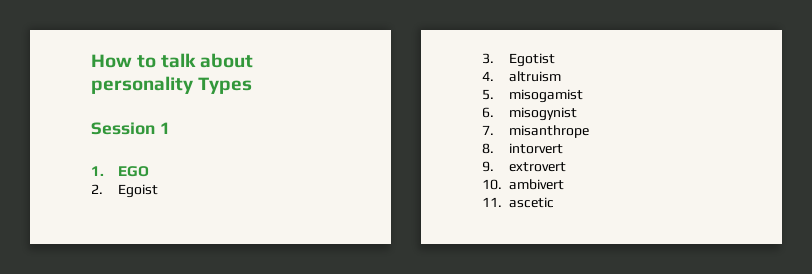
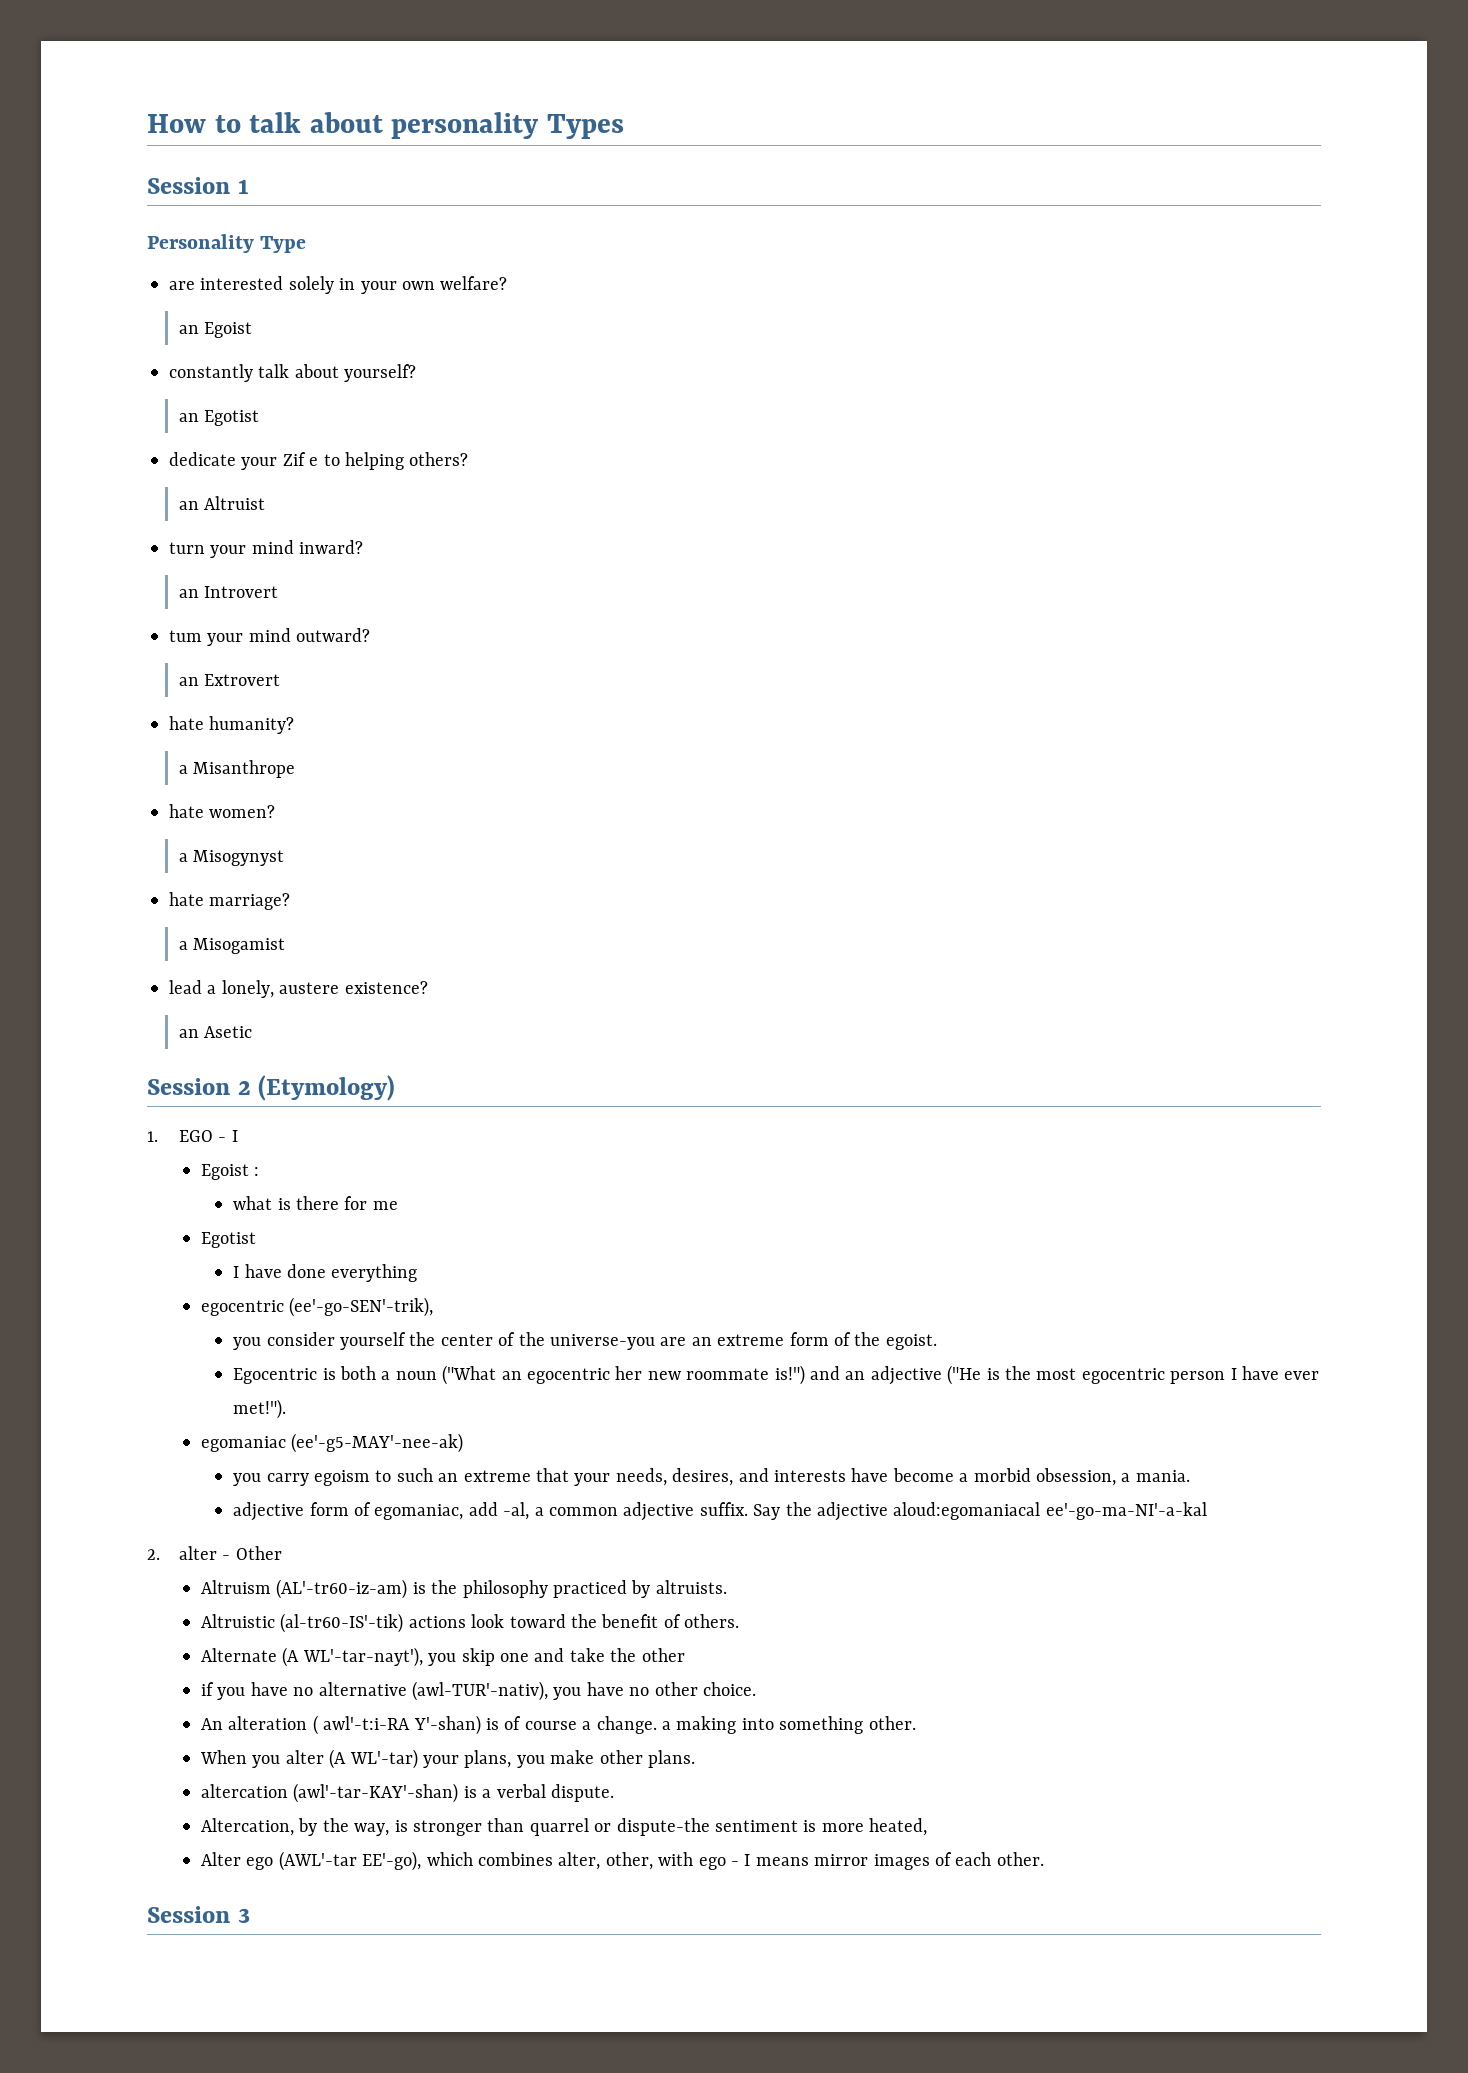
[91,166,150,177] [91,184,159,198] [482,53,556,67] [482,71,562,82] [482,89,584,103] [482,107,578,121] [482,125,590,138] [482,143,564,154] [482,161,567,172] [482,179,565,190] [482,197,555,208] 1. EGO // 2. Egoist // 3. Egotist // 4. altruism // 5. misogamist // 6. misogynist // 7. misanthrope // 8. intorvert // 9. extrovert // 10. ambivert // 11. ascetic -> [147,234,307,253] [169,276,508,294] [179,322,253,338] [169,364,417,382] [179,410,260,426] [169,452,469,470] [179,496,266,510] [169,540,364,558] [179,586,279,598] [169,628,371,646] [179,674,281,686] [169,716,295,734] [179,760,296,778] [169,804,276,818] [179,850,285,866] [169,892,291,910] [179,938,286,954] [169,980,428,998] [179,1026,253,1038] [147,1075,396,1101] [147,1130,238,1142] [201,1164,260,1180] [233,1196,398,1210] [201,1232,257,1248] [233,1264,418,1282] [201,1297,434,1317] [233,1332,937,1350] [233,1365,1320,1385] [233,1399,287,1419] [201,1433,464,1453] [233,1468,1190,1486] [233,1502,1207,1521] [147,1546,282,1560] [201,1579,727,1599] [201,1613,740,1633] [201,1647,685,1667] [201,1681,757,1701] [201,1715,916,1735] [200,1749,696,1769] [201,1783,615,1803] [201,1818,928,1836] [201,1851,1044,1871] [147,1906,250,1923] Personality Type // are interested solely in your own welfare? // an Egoist // constantly talk about yourself? // an Egotist // dedicate your Zif e to helping others? // an Altruist // turn your mind inward? // an Introvert // tum your mind outward? // an Extrovert // hate humanity? // a Misanthrope // hate women? // a Misogynyst // hate marriage? // a Misogamist // lead a lonely, austere existence? // an Asetic // Session 2 (Etymology) // 1. EGO - I // Egoist : // what is there for me // Egotist // I have done everything // egocentric (ee'-go-SEN'-trik), // you consider yourself the center of the universe-you are an extreme form of the egoist. // Egocentric is both a noun ("What an egocentric her new roommate is!") and an adjective ("He is the most egocentric person I have ever met!"). // egomaniac (ee'-g5-MAY'-nee-ak) // you carry egoism to such an extreme that your needs, desires, and interests have become a morbid obsession, a mania. // adjective form of egomaniac, add -al, a common adjective suffix. Say the adjective aloud:egomaniacal ee'-go-ma-NI'-a-kal // 2. alter - Other // Altruism (AL'-tr60-iz-am) is the philosophy practiced by altruists. // Altruistic (al-tr60-IS'-tik) actions look toward the benefit of others. // Alternate (A WL'-tar-nayt'), you skip one and take the other // if you have no alternative (awl-TUR'-nativ), you have no other choice. // An alteration ( awl'-t:i-RA Y'-shan) is of course a change. a making into something other. // When you alter (A WL'-tar) your plans, you make other plans. // altercation (awl'-tar-KAY'-shan) is a verbal dispute. // Altercation, by the way, is stronger than quarrel or dispute-the sentiment is more heated, // Alter ego (AWL'-tar EE'-go), which combines alter, other, with ego - I means mirror images of each other. // Session 3

